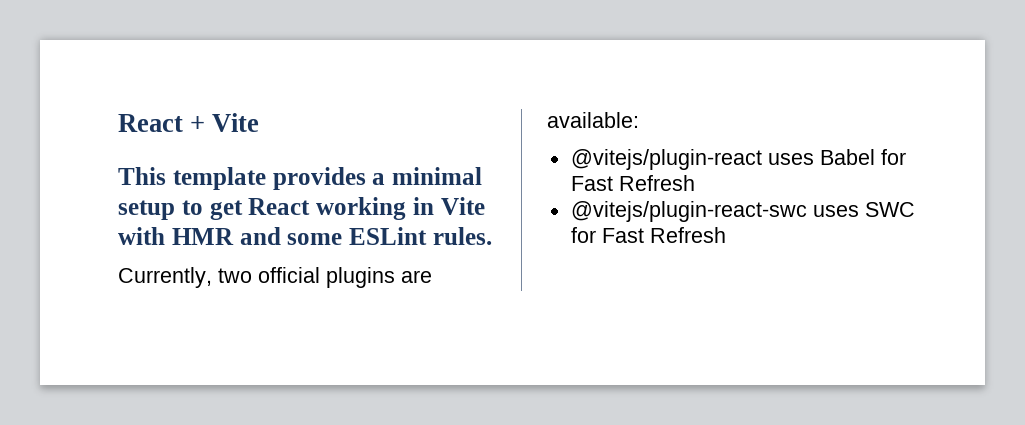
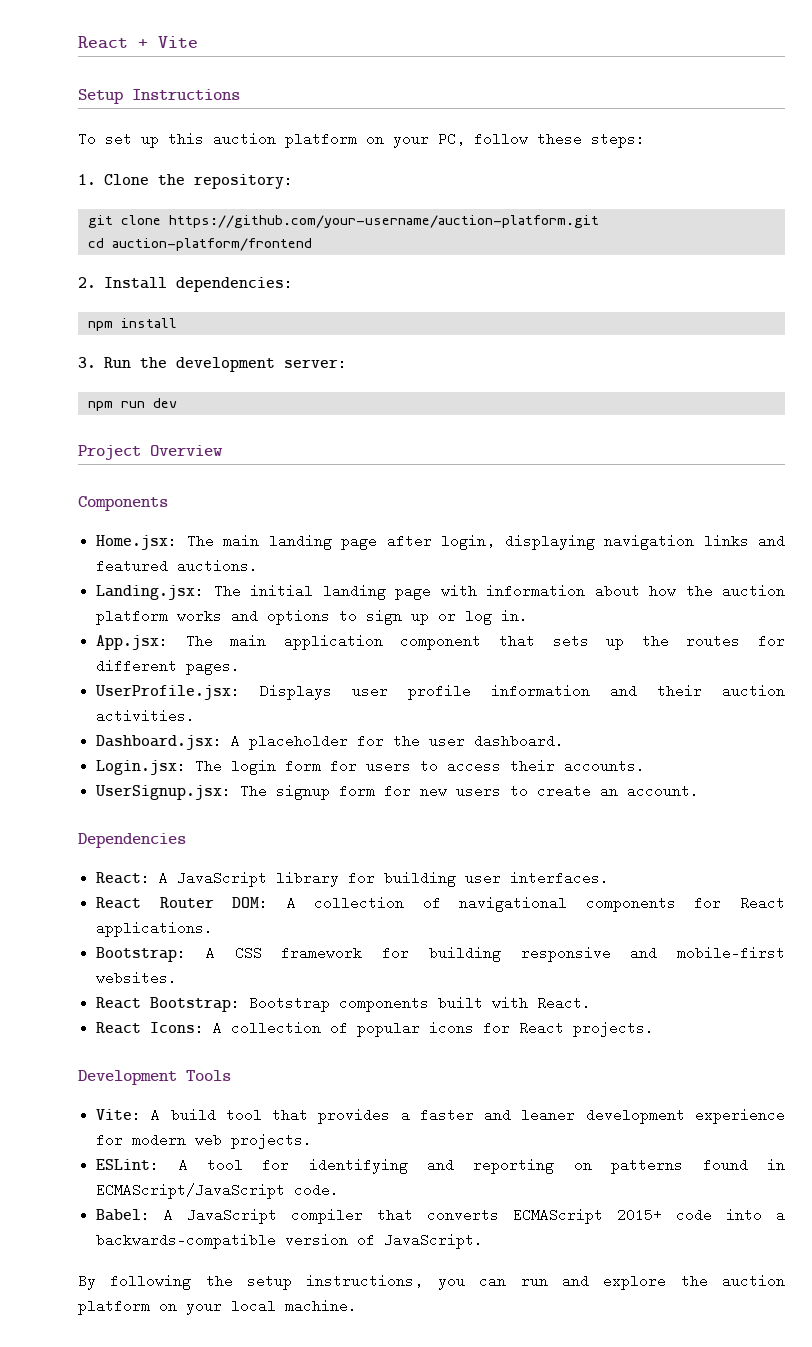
[118,167,482,190] [118,197,485,220] [118,227,492,245] [118,267,432,288] [547,112,639,128] [570,149,906,170] [570,175,695,191] [570,201,915,222] [570,227,726,243] This template provides a minimal setup to get React working in Vite with HMR and some ESLint rules. // Currently, two official plugins are available: // @vitejs/plugin-react uses Babel for Fast Refresh // @vitejs/plugin-react-swc uses SWC for Fast Refresh -> [78,89,240,104] [78,132,645,148] [78,173,294,189] [87,215,599,228] [87,238,312,251] [78,276,294,292] [87,318,177,331] [78,356,348,372] [87,398,177,411] [78,445,223,460] [78,496,168,511] [96,534,786,550] [96,559,259,573] [96,584,786,600] [96,609,529,625] [96,634,786,650] [96,659,241,675] [95,684,785,700] [96,709,196,723] [96,734,565,750] [96,759,646,775] [95,784,700,800] [78,833,186,848] [96,871,610,887] [96,896,785,912] [96,921,214,937] [96,946,785,962] [96,971,178,985] [96,996,592,1012] [96,1021,655,1037] [78,1070,231,1085] [96,1108,785,1124] [96,1133,313,1149] [96,1158,785,1174] [96,1183,340,1199] [96,1208,786,1224] [96,1233,484,1249] [78,1274,786,1290] [78,1299,357,1315] Setup Instructions // To set up this auction platform on your PC, follow these steps: // 1. Clone the repository: // git clone https://github.com/your-username/auction-platform.git // cd auction-platform/frontend // 2. Install dependencies: // npm install // 3. Run the development server: // npm run dev // Project Overview // Components // Home.jsx: The main landing page after login, displaying navigation links and featured auctions. // Landing.jsx: The initial landing page with information about how the auction platform works and options to sign up or log in. // App.jsx: The main application component that sets up the routes for different pages. // UserProfile.jsx: Displays user profile information and their auction activities. // Dashboard.jsx: A placeholder for the user dashboard. // Login.jsx: The login form for users to access their accounts. // UserSignup.jsx: The signup form for new users to create an account. // Dependencies // React: A JavaScript library for building user interfaces. // React Router DOM: A collection of navigational components for React applications. // Bootstrap: A CSS framework for building responsive and mobile-first websites. // React Bootstrap: Bootstrap components built with React. // React Icons: A collection of popular icons for React projects. // Development Tools // Vite: A build tool that provides a faster and leaner development experience for modern web projects. // ESLint: A tool for identifying and reporting on patterns found in ECMAScript/JavaScript code. // Babel: A JavaScript compiler that converts ECMAScript 2015+ code into a backwards-compatible version of JavaScript. // By following the setup instructions, you can run and explore the auction platform on your local machine.

